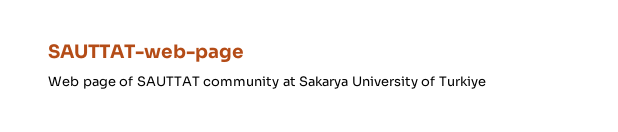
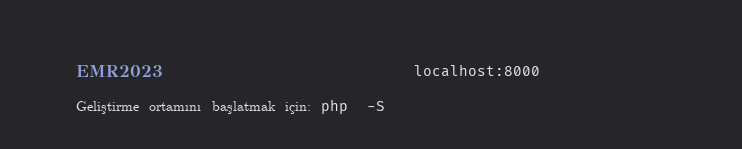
[48,44,244,63] [48,76,486,89] SAUTTAT-web-page // Web page of SAUTTAT community at Sakarya University of Turkiye -> [76,65,163,77] [76,99,385,114] [414,64,540,77] EMR2023 // Geliştirme ortamını başlatmak için: php -S localhost:8000

